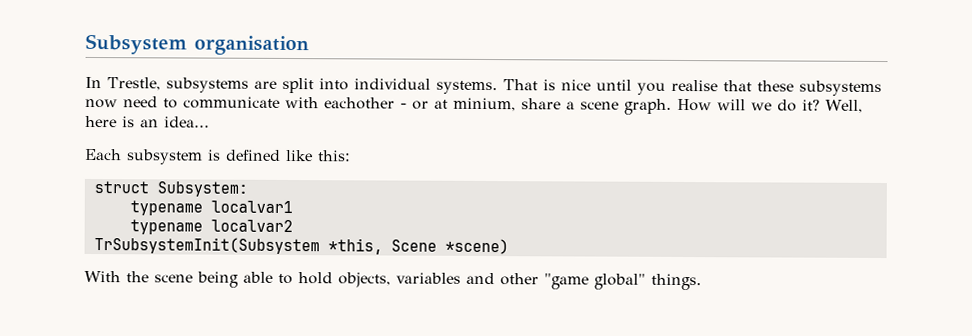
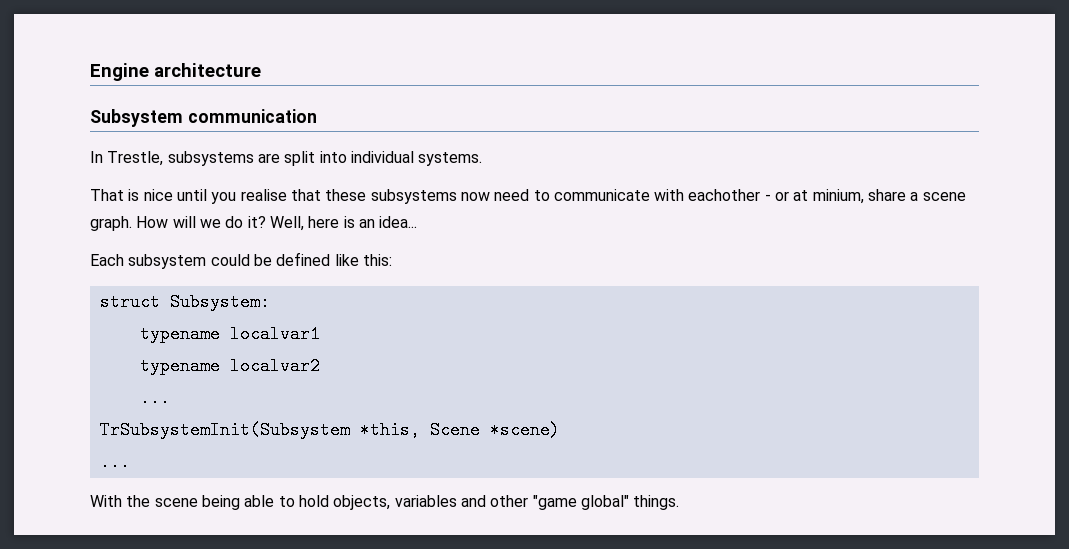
[85,33,309,56] Subsystem organisation -> [90,63,261,81] [90,109,317,127] Engine architecture // Subsystem communication
(498, 87) none -> (483, 159) //
[208,149,221,161] is -> [210,254,272,266] could be
(293, 226) none -> [139,389,170,407] // ...
(509, 246) none -> [99,453,130,471] // ...

